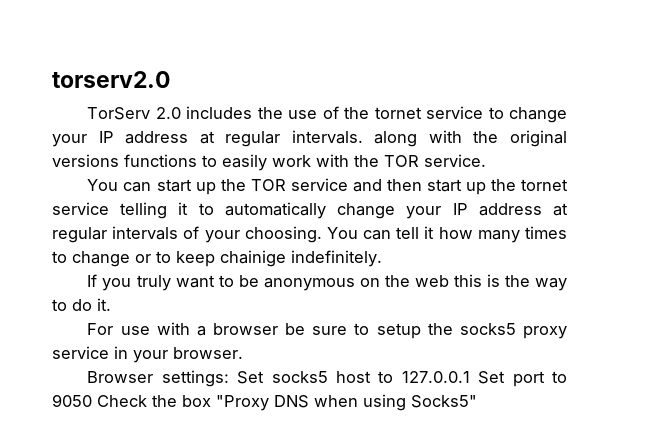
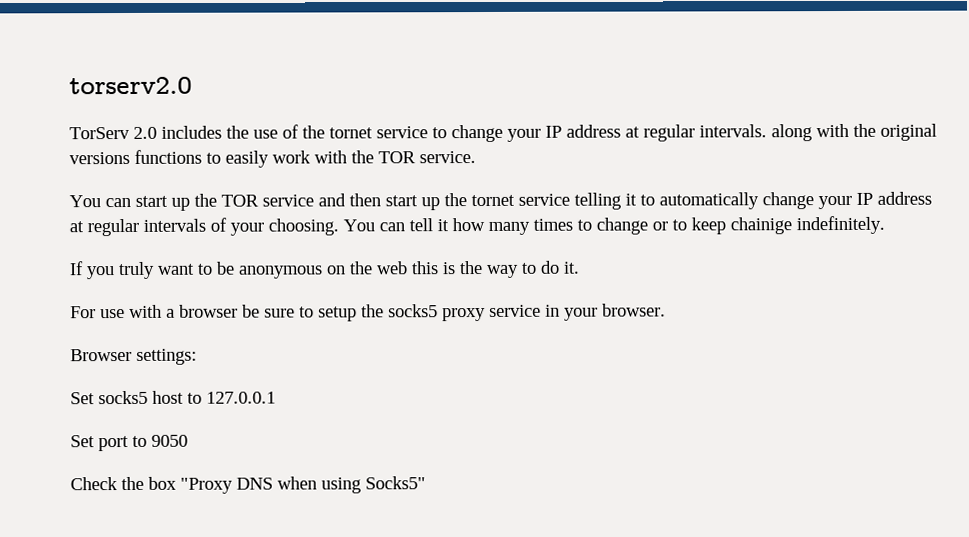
(229, 378) none -> (197, 356) //
(470, 377) none -> (276, 397) //
(92, 400) none -> (188, 440) //

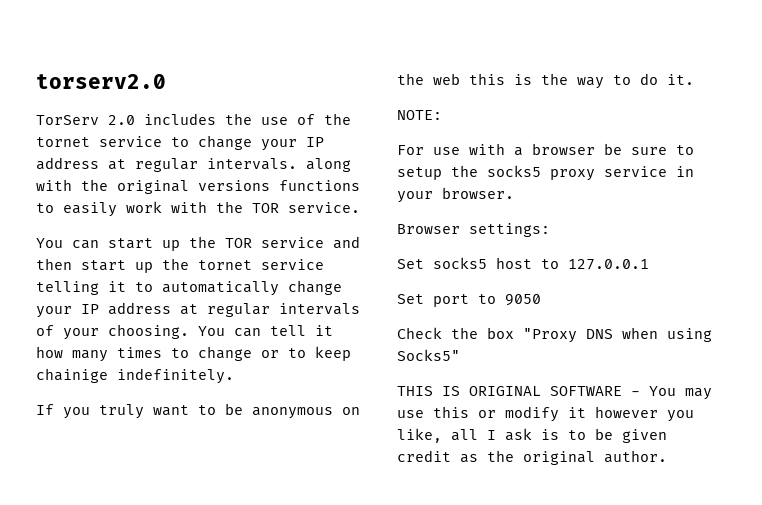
(580, 267) none -> [397,110,442,120] // NOTE:
(426, 483) none -> [397,386,712,400] [397,406,694,422] [397,428,667,443] [397,450,667,465] // THIS IS ORIGINAL SOFTWARE - You may use this or modify it however you like, all I ask is to be given credit as the original author.

